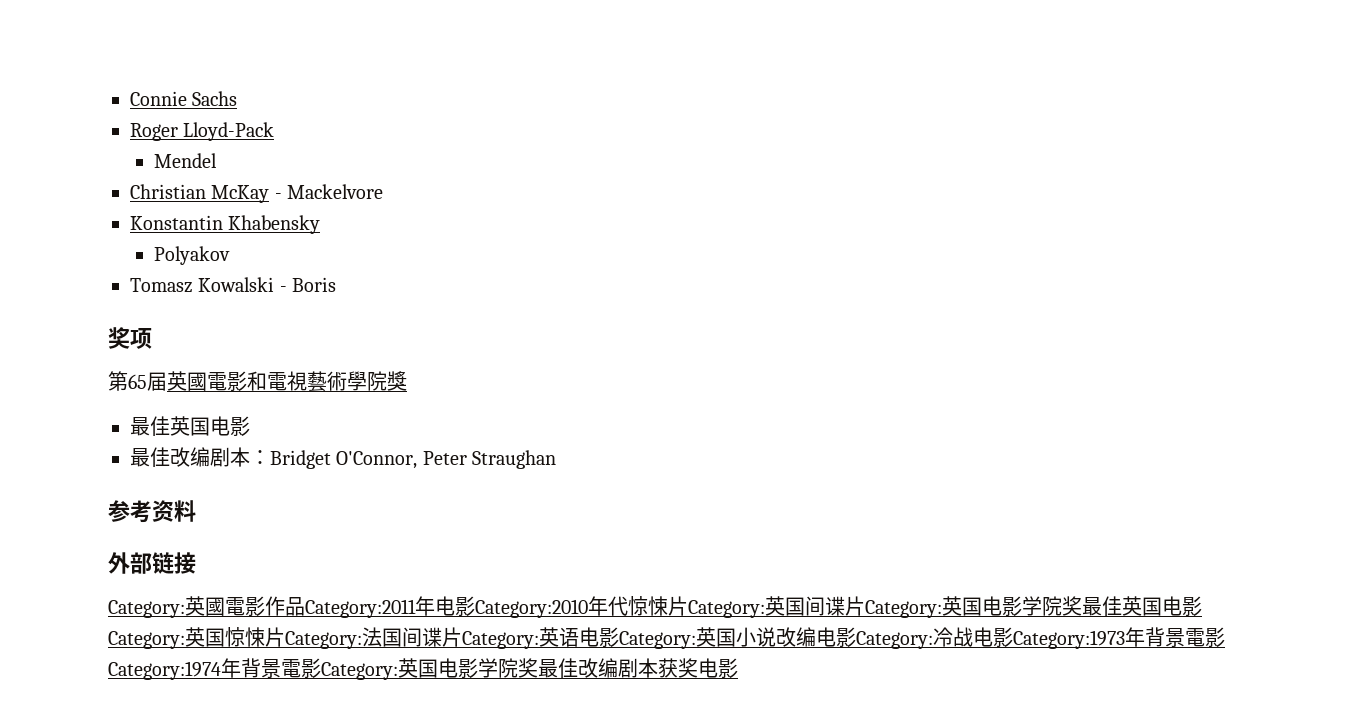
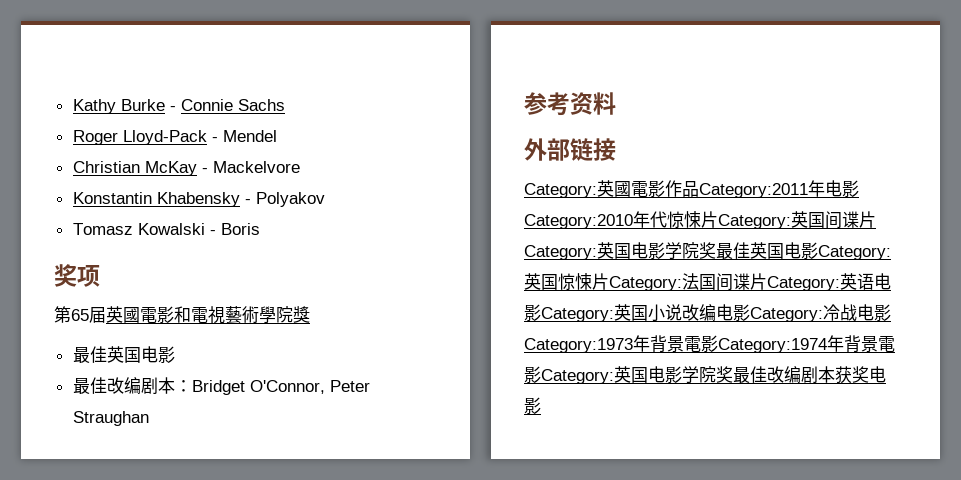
(130, 98) none -> [72,99,176,114] Kathy Burke -
(275, 131) // -> [211,137,218,142] -
(321, 224) // -> [244,199,251,204] -

